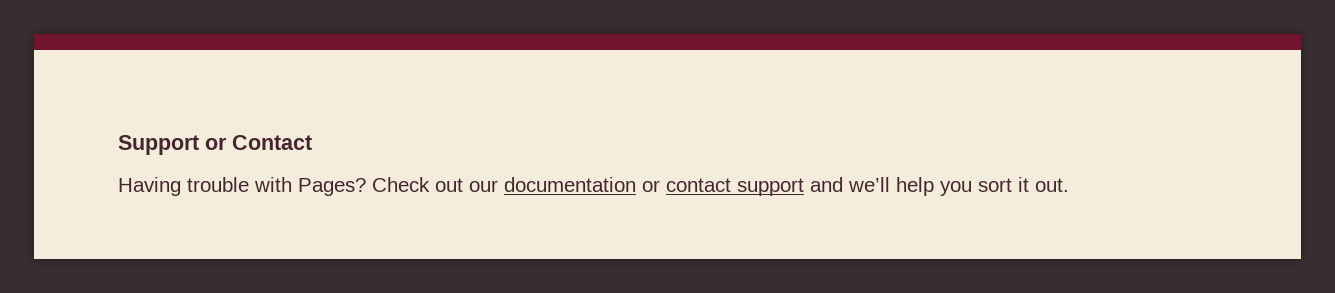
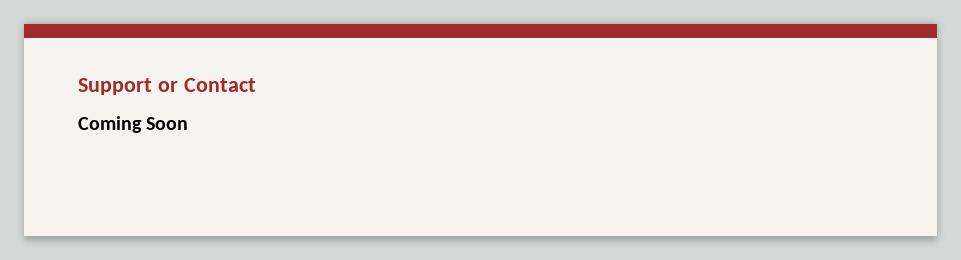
[118,177,1069,196] Having trouble with Pages? Check out our documentation or contact support and we’ll help you sort it out. -> [78,116,189,133] Coming Soon

